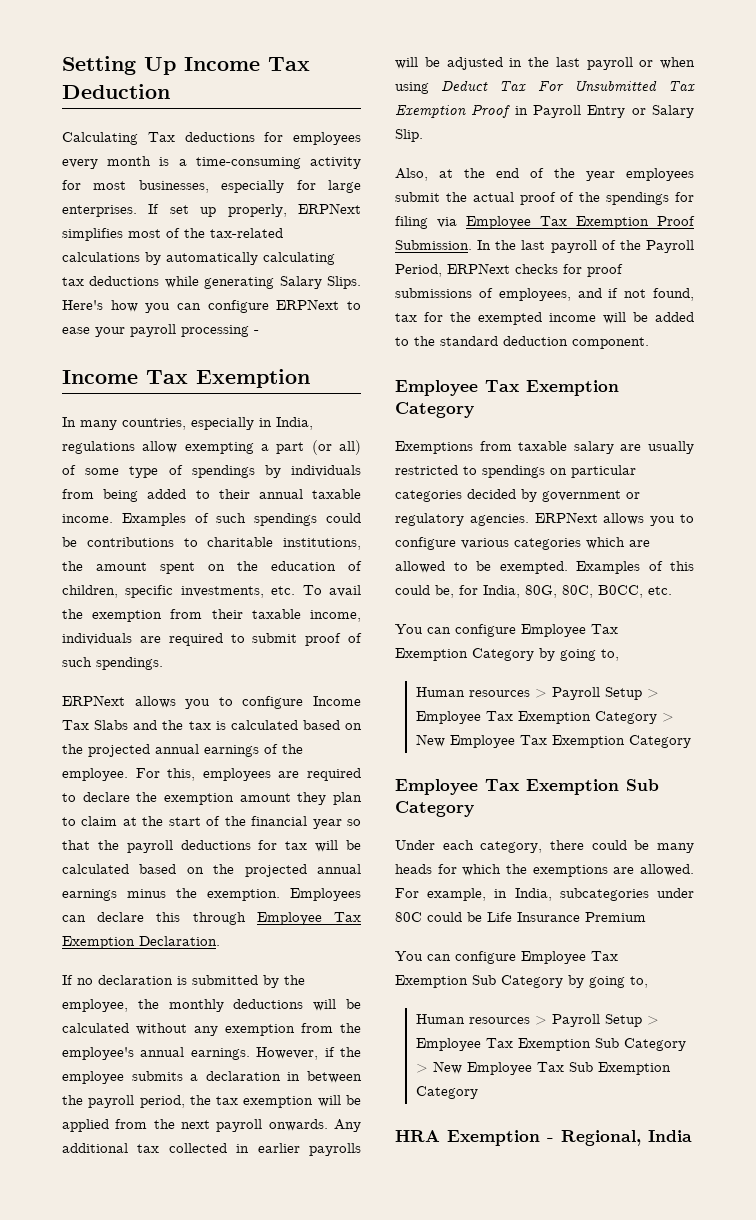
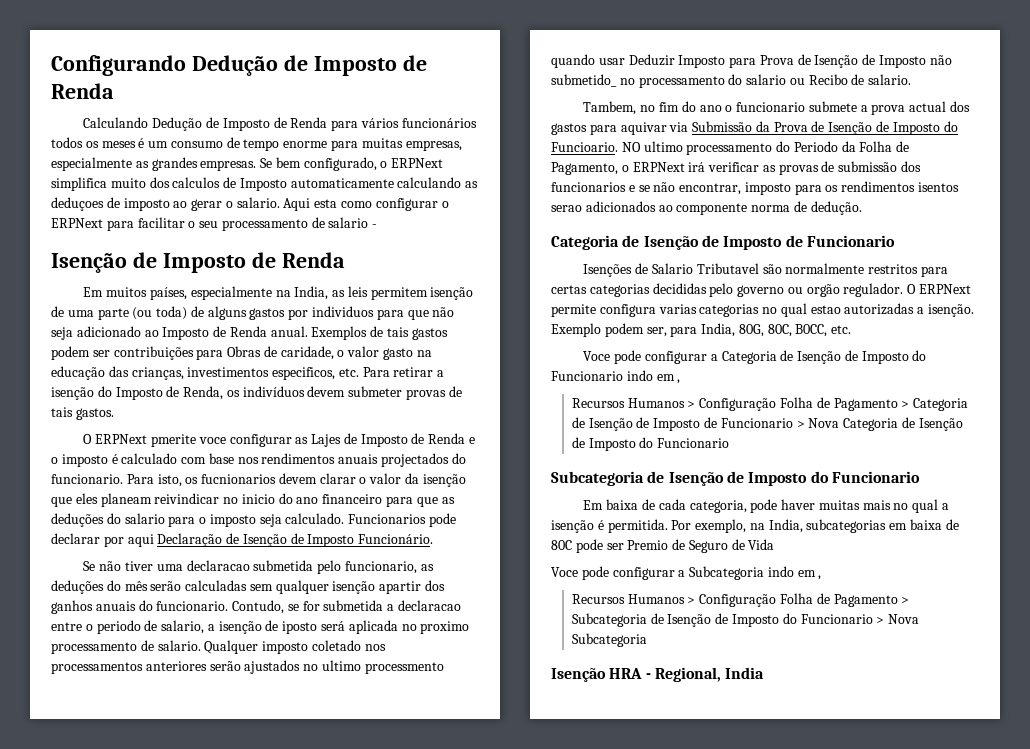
[62,56,310,75] [62,84,170,99] [62,132,361,145] [62,156,361,169] [62,180,361,193] [62,203,361,217] [62,228,283,241] [62,252,335,265] [62,276,361,289] [62,299,361,313] [62,324,259,337] [62,369,310,388] [62,417,313,430] [62,440,361,455] [62,465,361,478] [62,489,361,502] [62,513,361,526] [62,537,361,550] [62,561,362,574] [62,585,361,598] [62,609,361,622] [62,633,362,646] [62,657,163,670] [62,695,361,709] [62,720,362,730] [62,744,303,757] [62,768,361,781] [62,792,362,805] [62,816,362,829] [62,840,361,853] [62,864,361,877] [62,888,361,901] [62,912,361,925] [62,936,220,949] [62,975,305,988] [62,999,362,1012] [62,1023,361,1036] [62,1047,361,1060] [62,1071,362,1084] [62,1095,361,1108] [62,1119,361,1132] [62,1143,361,1156] [395,57,695,70] [395,80,695,94] [395,104,694,118] [395,129,423,142] [395,168,694,181] [395,192,694,205] [395,216,695,229] [395,240,694,253] [395,263,623,277] [395,288,694,301] [395,312,694,325] [395,336,649,349] [395,380,619,396] [395,402,474,418] [395,441,694,454] [395,465,636,478] [395,489,640,502] [395,512,694,526] [395,537,650,550] [395,561,694,574] [395,585,478,598] Setting Up Income Tax Deduction // Calculating Tax deductions for employees every month is a time-consuming activity for most businesses, especially for large enterprises. If set up properly, ERPNext simplifies most of the tax-related calculations by automatically calculating tax deductions while generating Salary Slips. Here's how you can configure ERPNext to ease your payroll processing - // Income Tax Exemption // In many countries, especially in India, regulations allow exempting a part (or all) of some type of spendings by individuals from being added to their annual taxable income. Examples of such spendings could be contributions to charitable institutions, the amount spent on the education of children, specific investments, etc. To avail the exemption from their taxable income, individuals are required to submit proof of such spendings. // ERPNext allows you to configure Income Tax Slabs and the tax is calculated based on the projected annual earnings of the employee. For this, employees are required to declare the exemption amount they plan to claim at the start of the financial year so that the payroll deductions for tax will be calculated based on the projected annual earnings minus the exemption. Employees can declare this through Employee Tax Exemption Declaration. // If no declaration is submitted by the employee, the monthly deductions will be calculated without any exemption from the employee's annual earnings. However, if the employee submits a declaration in between the payroll period, the tax exemption will be applied from the next payroll onwards. Any additional tax collected in earlier payrolls will be adjusted in the last payroll or when using Deduct Tax For Unsubmitted Tax Exemption Proof in Payroll Entry or Salary Slip. // Also, at the end of the year employees submit the actual proof of the spendings for filing via Employee Tax Exemption Proof Submission. In the last payroll of the Payroll Period, ERPNext checks for proof submissions of employees, and if not found, tax for the exempted income will be added to the standard deduction component. // Employee Tax Exemption Category // Exemptions from taxable salary are usually restricted to spendings on particular categories decided by government or regulatory agencies. ERPNext allows you to configure various categories which are allowed to be exempted. Examples of this could be, for -> [51,55,427,76] [51,83,114,99] [83,117,477,131] [51,137,462,151] [51,157,444,171] [51,177,479,191] [51,197,449,211] [51,217,378,231] [51,252,345,273] [83,286,474,300] [51,306,455,320] [51,326,448,340] [51,346,432,360] [51,366,445,380] [51,386,462,400] [51,407,114,420] [83,433,476,447] [51,453,466,467] [51,473,466,487] [51,493,455,507] [51,513,457,527] [51,533,434,547] [83,560,434,574] [51,580,446,594] [51,600,462,614] [51,620,470,634] [51,640,386,654] [51,660,444,674] [551,54,952,68] [551,74,912,88] [583,101,971,115] [551,121,958,135] [551,141,910,155] [551,161,922,175] [551,181,960,195] [551,201,862,215] [551,235,895,250] [583,263,948,277] [551,283,972,297] [551,303,975,317] [551,323,698,337] Configurando Dedução de Imposto de Renda // Calculando Dedução de Imposto de Renda para vários funcionários todos os meses é um consumo de tempo enorme para muitas empresas, especialmente as grandes empresas. Se bem configurado, o ERPNext simplifica muito dos calculos de Imposto automaticamente calculando as deduçoes de imposto ao gerar o salario. Aqui esta como configurar o ERPNext para facilitar o seu processamento de salario - // Isenção de Imposto de Renda // Em muitos países, especialmente na India, as leis permitem isenção de uma parte (ou toda) de alguns gastos por individuos para que não seja adicionado ao Imposto de Renda anual. Exemplos de tais gastos podem ser contribuições para Obras de caridade, o valor gasto na educação das crianças, investimentos especificos, etc. Para retirar a isenção do Imposto de Renda, os indivíduos devem submeter provas de tais gastos. // O ERPNext pmerite voce configurar as Lajes de Imposto de Renda e o imposto é calculado com base nos rendimentos anuais projectados do funcionario. Para isto, os fucnionarios devem clarar o valor da isenção que eles planeam reivindicar no inicio do ano financeiro para que as deduções do salario para o imposto seja calculado. Funcionarios pode declarar por aqui Declaração de Isenção de Imposto Funcionário. // Se não tiver uma declaracao submetida pelo funcionario, as deduções do mês serão calculadas sem qualquer isenção apartir dos ganhos anuais do funcionario. Contudo, se for submetida a declaracao entre o periodo de salario, a isenção de iposto será aplicada no proximo processamento de salario. Qualquer imposto coletado nos processamentos anteriores serão ajustados no ultimo processmento quando usar Deduzir Imposto para Prova de Isenção de Imposto não submetido_ no processamento do salario ou Recibo de salario. // Tambem, no fim do ano o funcionario submete a prova actual dos gastos para aquivar via Submissão da Prova de Isenção de Imposto do Funcioario. NO ultimo processamento do Periodo da Folha de Pagamento, o ERPNext irá verificar as provas de submissão dos funcionarios e se não encontrar, imposto para os rendimentos isentos serao adicionados ao componente norma de dedução. // Categoria de Isenção de Imposto de Funcionario // Isenções de Salario Tributavel são normalmente restritos para certas categorias decididas pelo governo ou orgão regulador. O ERPNext permite configura varias categorias no qual estao autorizadas a isenção. Exemplo podem ser, para
[395,624,618,637] [395,648,619,661] [415,687,659,700] [415,711,674,724] [415,734,691,748] [395,779,659,795] [395,801,474,817] [395,840,694,853] [395,864,694,877] [395,888,694,901] [395,912,646,922] [395,951,618,964] [395,975,648,988] [415,1014,659,1027] [415,1038,686,1051] [415,1061,671,1075] [415,1086,478,1099] [395,1130,540,1146] You can configure Employee Tax Exemption Category by going to, // Human resources > Payroll Setup > Employee Tax Exemption Category > New Employee Tax Exemption Category // Employee Tax Exemption Sub Category // Under each category, there could be many heads for which the exemptions are allowed. For example, in India, subcategories under 80C could be Life Insurance Premium // You can configure Employee Tax Exemption Sub Category by going to, // Human resources > Payroll Setup > Employee Tax Exemption Sub Category > New Employee Tax Sub Exemption Category // HRA Exemption -> [583,350,927,364] [551,370,681,384] [571,397,969,411] [571,417,963,431] [571,437,730,451] [551,471,920,486] [583,499,950,513] [551,519,959,533] [551,539,775,553] [551,566,822,580] [571,593,910,607] [571,613,920,627] [571,633,647,647] [551,668,643,682] Voce pode configurar a Categoria de Isenção de Imposto do Funcionario indo em , // Recursos Humanos > Configuração Folha de Pagamento > Categoria de Isenção de Imposto de Funcionario > Nova Categoria de Isenção de Imposto do Funcionario // Subcategoria de Isenção de Imposto do Funcionario // Em baixa de cada categoria, pode haver muitas mais no qual a isenção é permitida. Por exemplo, na India, subcategorias em baixa de 80C pode ser Premio de Seguro de Vida // Voce pode configurar a Subcategoria indo em , // Recursos Humanos > Configuração Folha de Pagamento > Subcategoria de Isenção de Imposto do Funcionario > Nova Subcategoria // Isenção HRA

